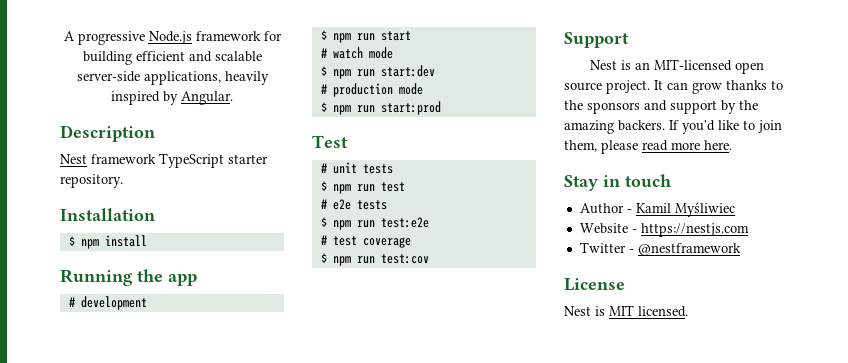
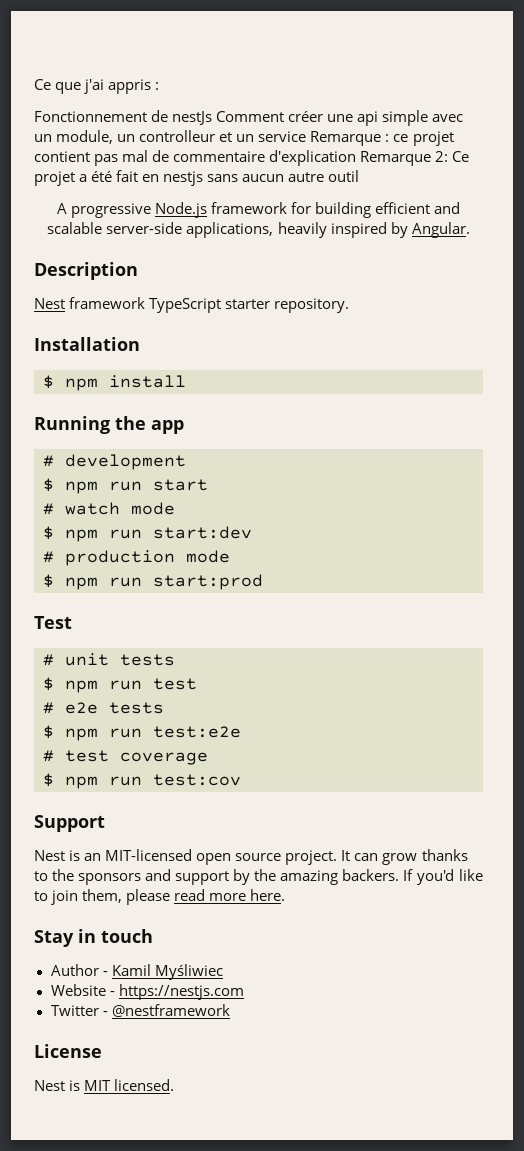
(63, 36) none -> [34,79,160,94] [34,110,464,126] [34,130,454,146] [34,150,470,166] [34,170,360,186] Ce que j'ai appris : // Fonctionnement de nestJs Comment créer une api simple avec un module, un controlleur et un service Remarque : ce projet contient pas mal de commentaire d'explication Remarque 2: Ce projet a été fait en nestjs sans aucun autre outil //

